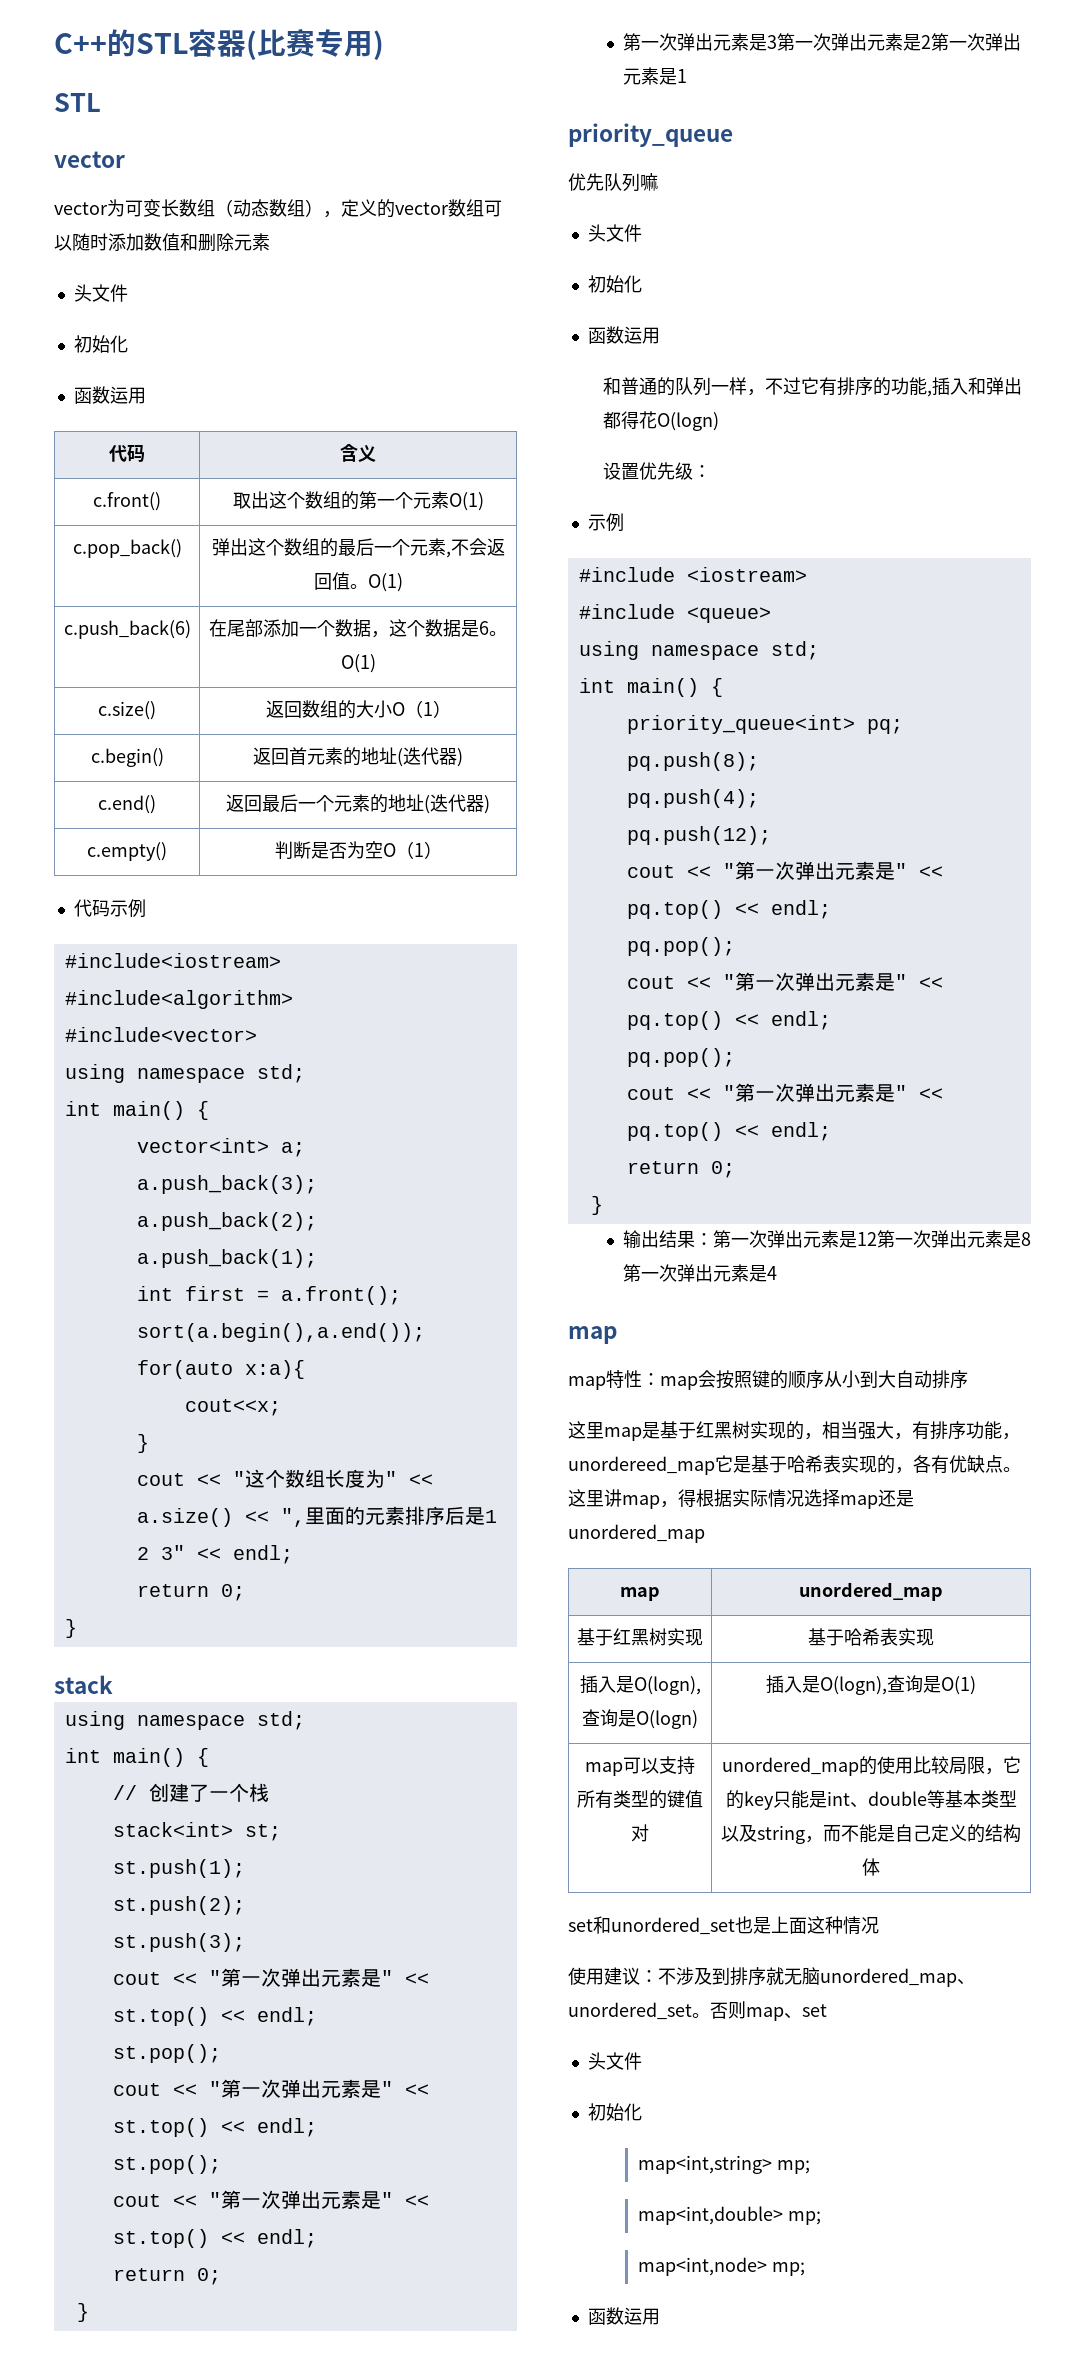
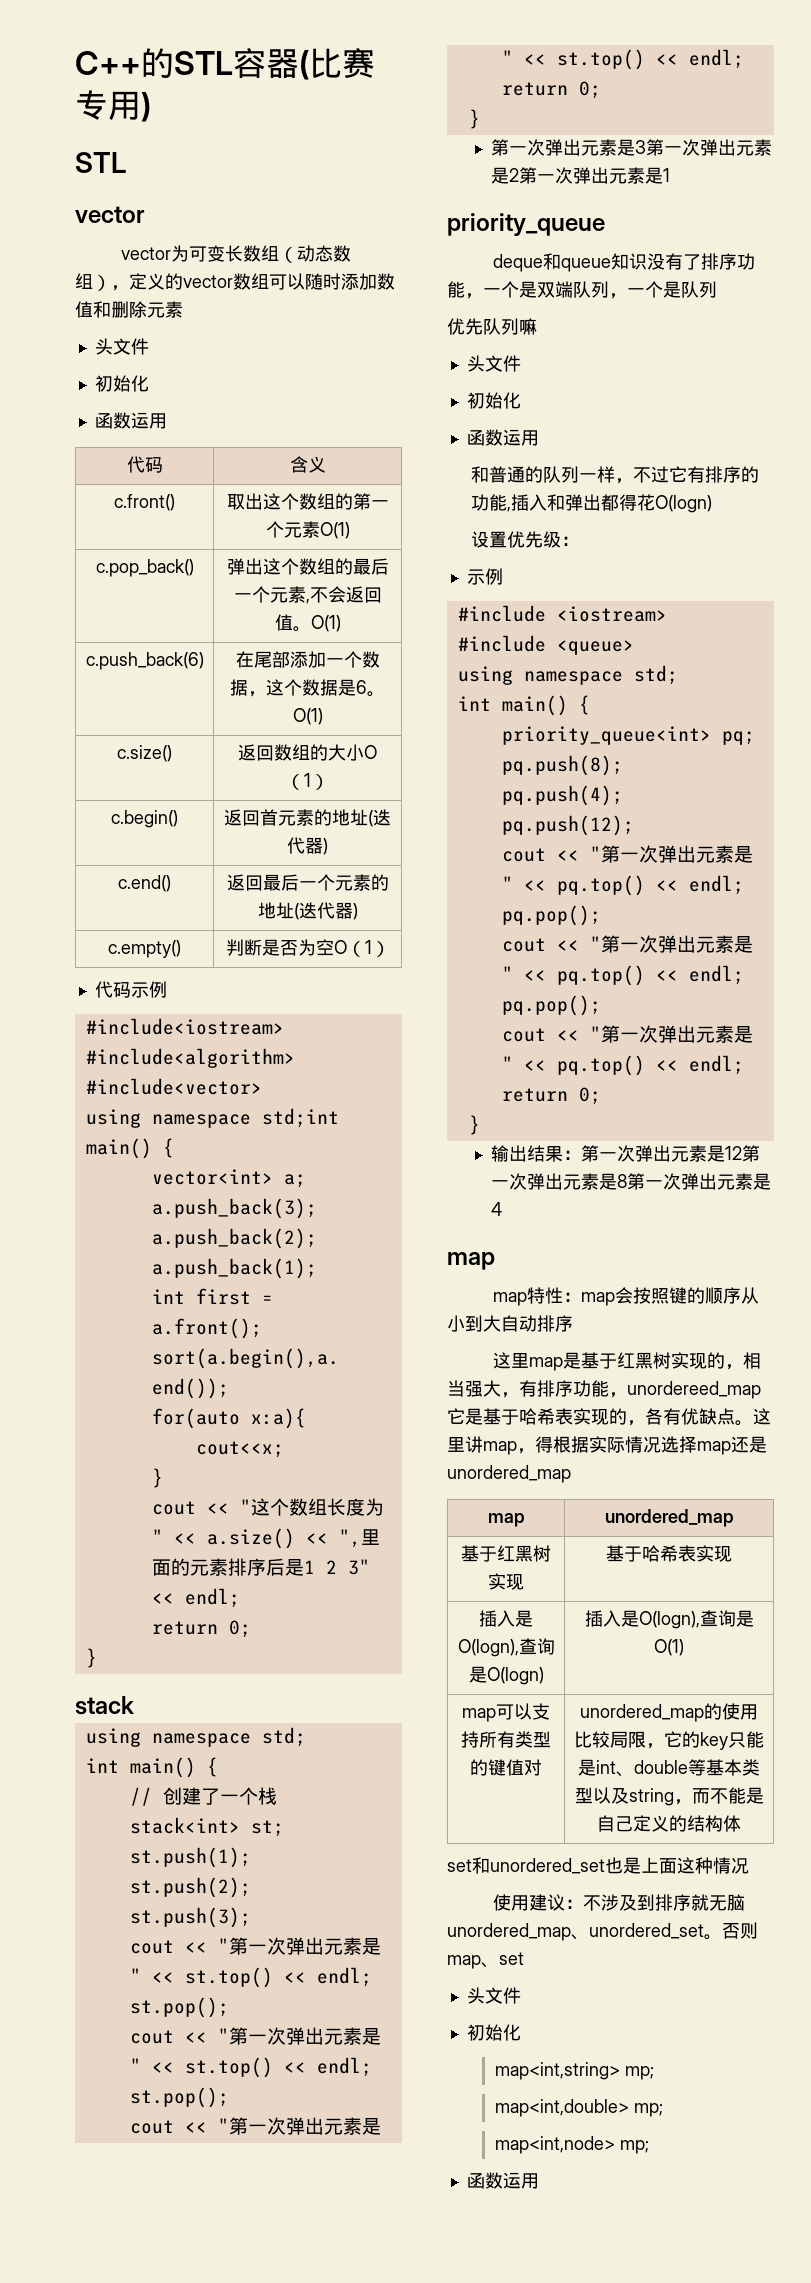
[256,1064,305,1083] [64,1101,101,1116] std; // int -> [261,1108,339,1128] std;int
(733, 135) none -> [493,253,756,272] [447,281,717,299] // deque和queue知识没有了排序功能，一个是双端队列，一个是队列

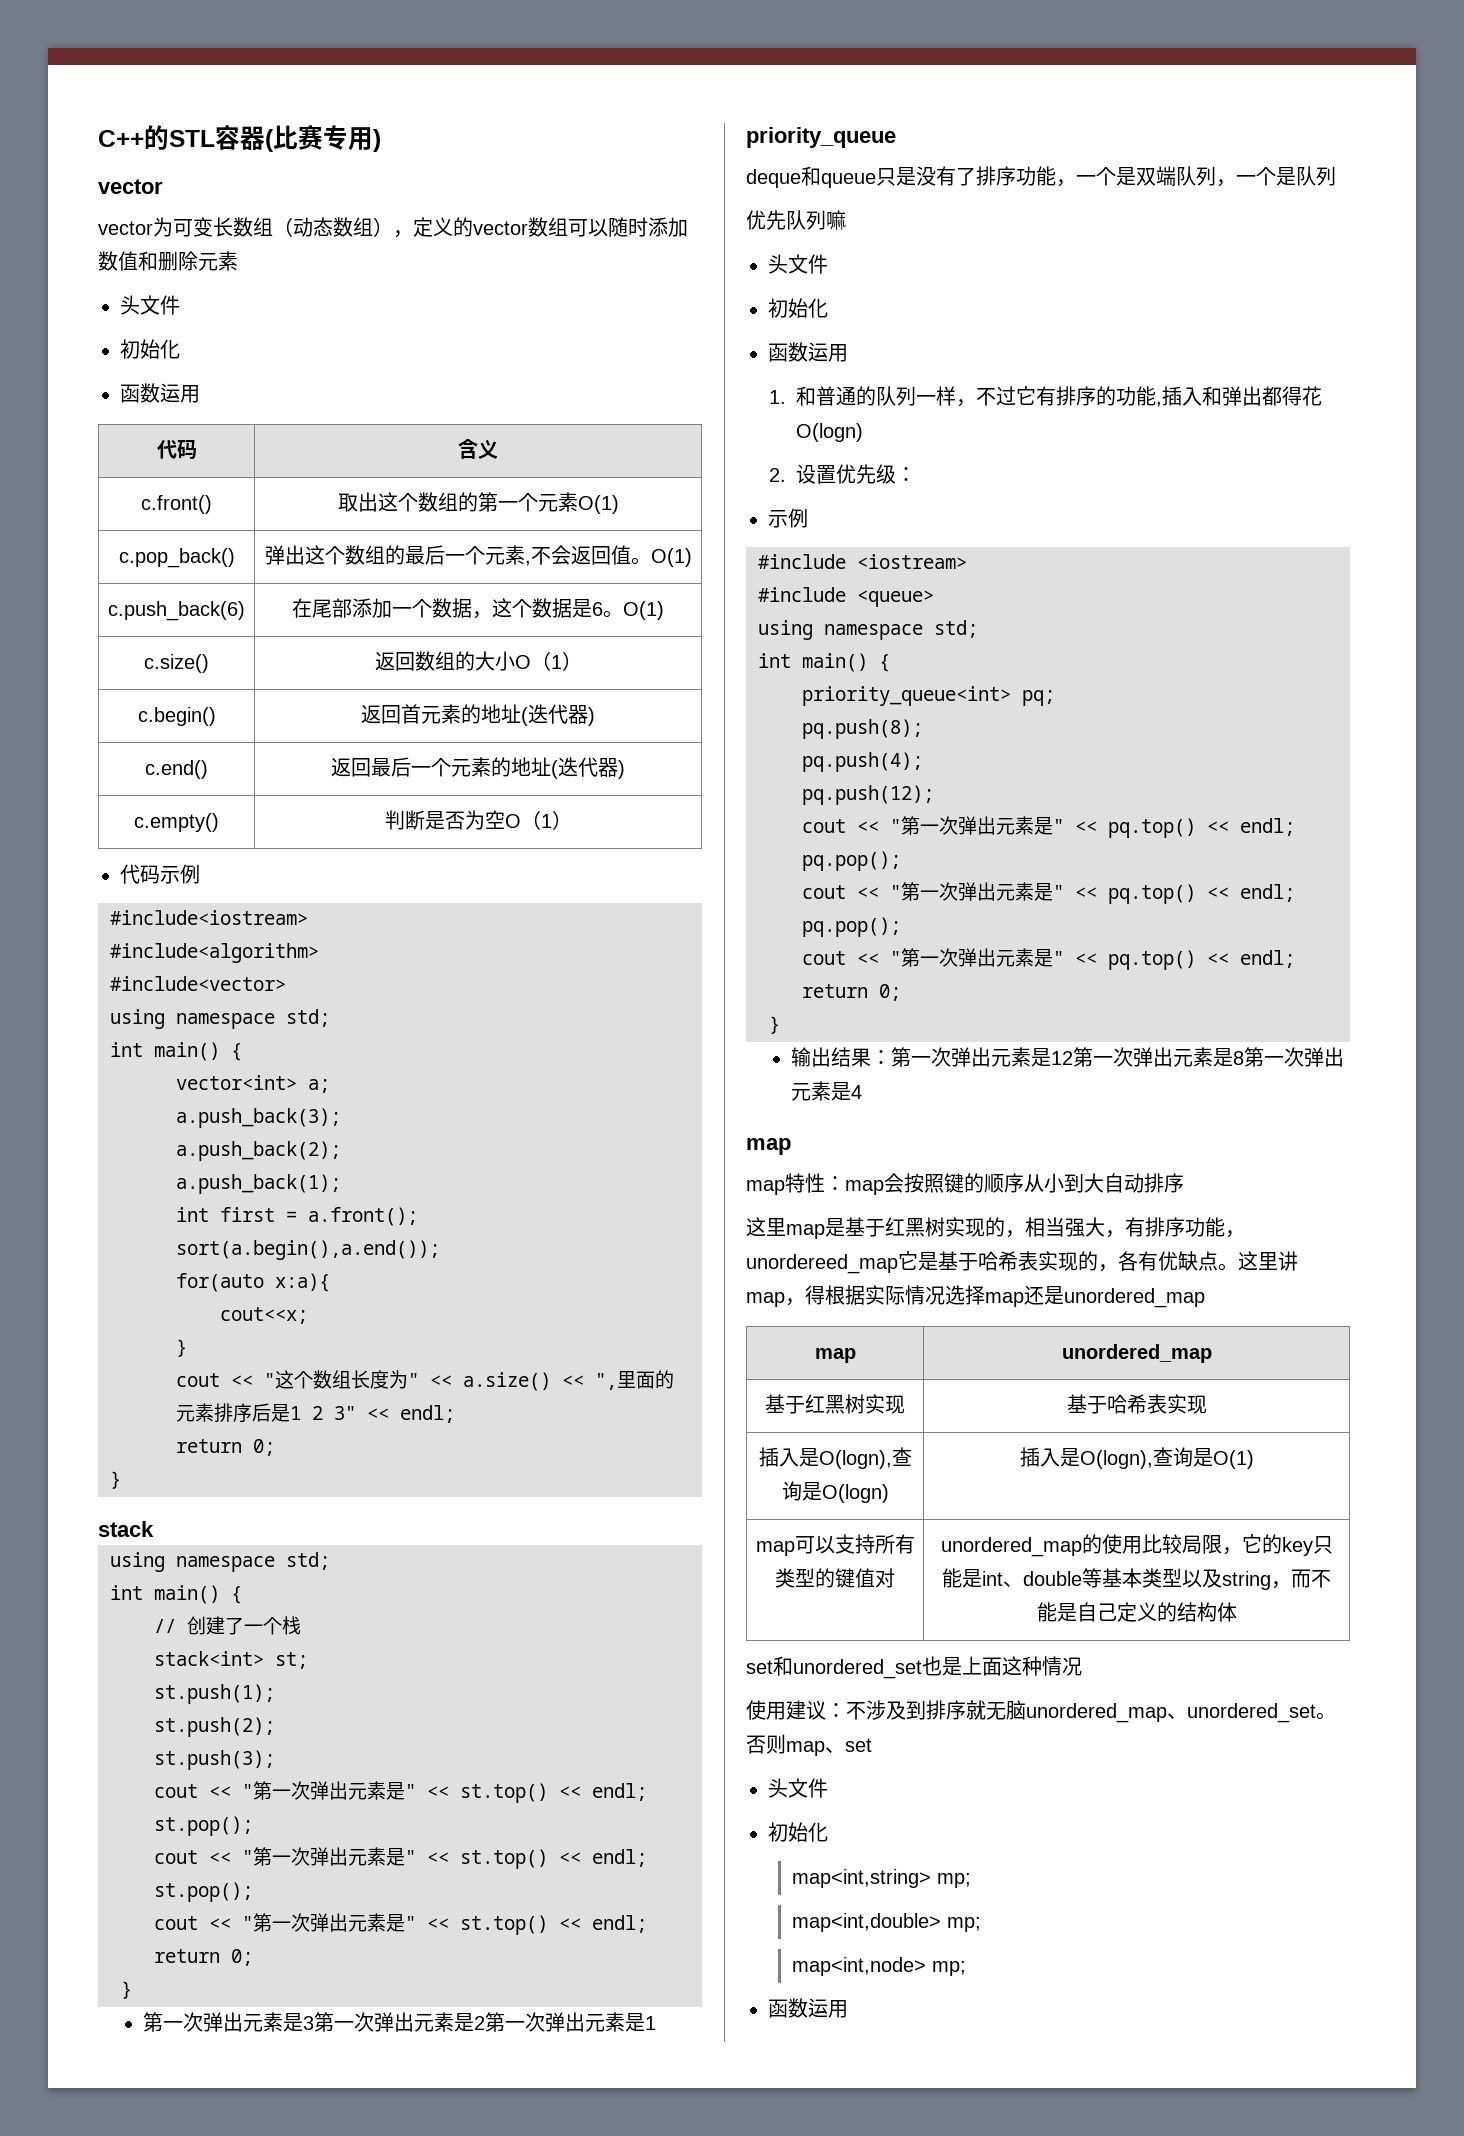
[75,152,126,173] // STL -> (381, 140) none
[261,1108,339,1128] std;int -> [286,1009,330,1027] [110,1042,143,1057] std; // int
[611,253,648,270] 知识 -> [876,167,916,186] 只是
(539, 438) none -> [769,390,787,404] 1.
(713, 504) none -> [769,468,787,482] 2.

